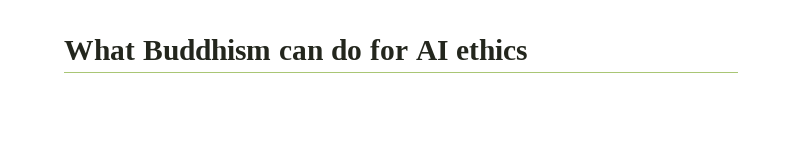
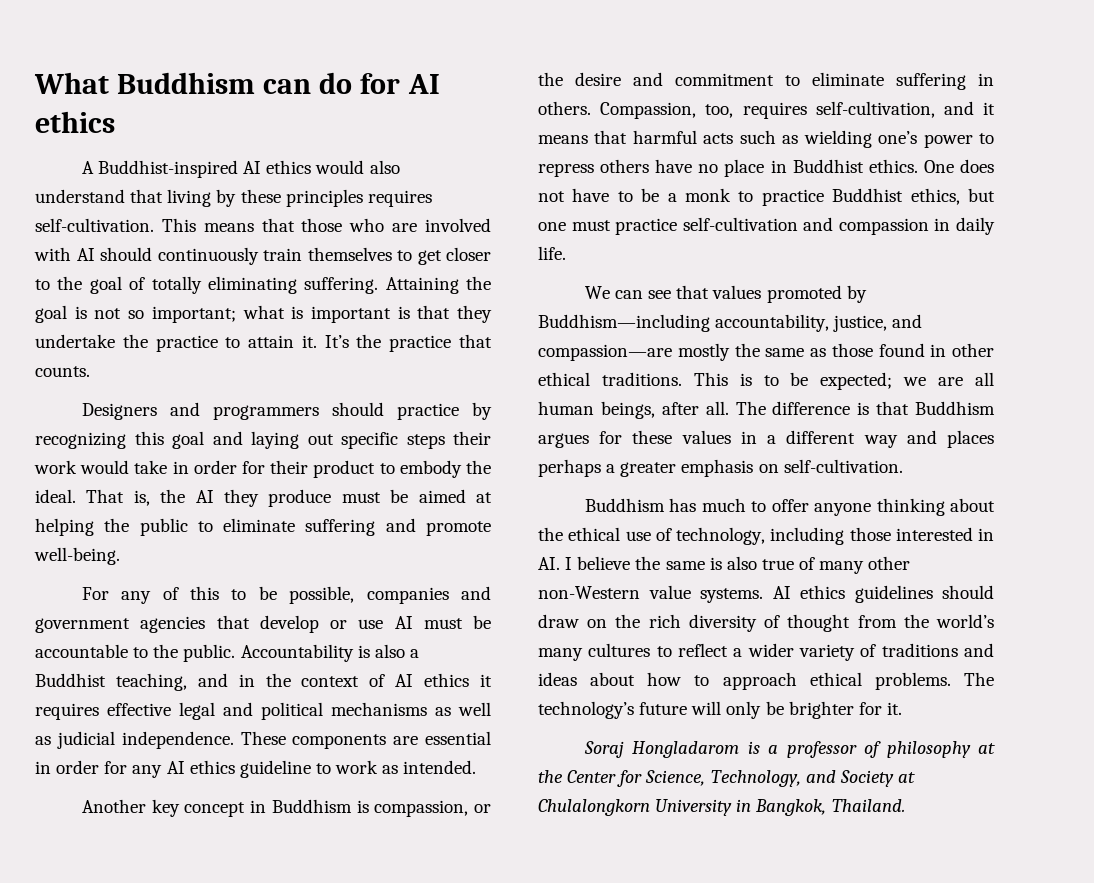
(527, 49) none -> [81,160,400,178] [35,189,432,207] [35,218,491,232] [34,247,491,265] [35,276,491,294] [35,305,492,323] [35,334,492,352] [35,366,90,377] [81,402,493,420] [35,431,491,449] [34,460,491,478] [35,489,492,507] [35,518,491,536] [34,547,120,565] [81,586,491,604] [35,615,491,633] [35,644,419,662] [35,673,493,691] [35,702,491,720] [35,731,491,749] [35,760,477,778] [81,799,492,817] [538,72,994,90] [538,101,996,119] [538,130,995,148] [538,159,994,177] [538,188,995,206] [538,217,995,235] [538,246,566,260] [584,285,867,303] [538,314,923,332] [538,343,994,361] [538,372,995,390] [538,401,995,419] [538,430,994,448] [538,459,903,477] [584,498,995,516] [538,527,994,545] [538,556,911,574] [538,585,994,603] [538,614,994,632] [538,643,994,661] [538,672,994,690] [538,701,902,719] [583,741,996,758] [538,770,915,787] [538,799,905,816] // A Buddhist-inspired AI ethics would also understand that living by these principles requires self-cultivation. This means that those who are involved with AI should continuously train themselves to get closer to the goal of totally eliminating suffering. Attaining the goal is not so important; what is important is that they undertake the practice to attain it. It’s the practice that counts. // Designers and programmers should practice by recognizing this goal and laying out specific steps their work would take in order for their product to embody the ideal. That is, the AI they produce must be aimed at helping the public to eliminate suffering and promote well-being. // For any of this to be possible, companies and government agencies that develop or use AI must be accountable to the public. Accountability is also a Buddhist teaching, and in the context of AI ethics it requires effective legal and political mechanisms as well as judicial independence. These components are essential in order for any AI ethics guideline to work as intended. // Another key concept in Buddhism is compassion, or the desire and commitment to eliminate suffering in others. Compassion, too, requires self-cultivation, and it means that harmful acts such as wielding one’s power to repress others have no place in Buddhist ethics. One does not have to be a monk to practice Buddhist ethics, but one must practice self-cultivation and compassion in daily life. // We can see that values promoted by Buddhism—including accountability, justice, and compassion—are mostly the same as those found in other ethical traditions. This is to be expected; we are all human beings, after all. The difference is that Buddhism argues for these values in a different way and places perhaps a greater emphasis on self-cultivation. // Buddhism has much to offer anyone thinking about the ethical use of technology, including those interested in AI. I believe the same is also true of many other non-Western value systems. AI ethics guidelines should draw on the rich diversity of thought from the world’s many cultures to reflect a wider variety of traditions and ideas about how to approach ethical problems. The technology’s future will only be brighter for it. // Soraj Hongladarom is a professor of philosophy at the Center for Science, Technology, and Society at Chulalongkorn University in Bangkok, Thailand.

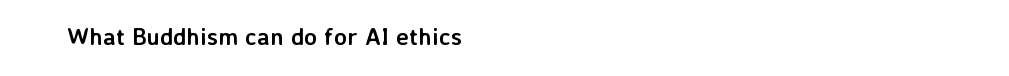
[81,160,400,178] [35,189,432,207] [35,218,491,232] [34,247,491,265] [35,276,491,294] [35,305,492,323] [35,334,492,352] [35,366,90,377] [81,402,493,420] [35,431,491,449] [34,460,491,478] [35,489,492,507] [35,518,491,536] [34,547,120,565] [81,586,491,604] [35,615,491,633] [35,644,419,662] [35,673,493,691] [35,702,491,720] [35,731,491,749] [35,760,477,778] [81,799,492,817] [538,72,994,90] [538,101,996,119] [538,130,995,148] [538,159,994,177] [538,188,995,206] [538,217,995,235] [538,246,566,260] [584,285,867,303] [538,314,923,332] [538,343,994,361] [538,372,995,390] [538,401,995,419] [538,430,994,448] [538,459,903,477] [584,498,995,516] [538,527,994,545] [538,556,911,574] [538,585,994,603] [538,614,994,632] [538,643,994,661] [538,672,994,690] [538,701,902,719] [583,741,996,758] [538,770,915,787] [538,799,905,816] // A Buddhist-inspired AI ethics would also understand that living by these principles requires self-cultivation. This means that those who are involved with AI should continuously train themselves to get closer to the goal of totally eliminating suffering. Attaining the goal is not so important; what is important is that they undertake the practice to attain it. It’s the practice that counts. // Designers and programmers should practice by recognizing this goal and laying out specific steps their work would take in order for their product to embody the ideal. That is, the AI they produce must be aimed at helping the public to eliminate suffering and promote well-being. // For any of this to be possible, companies and government agencies that develop or use AI must be accountable to the public. Accountability is also a Buddhist teaching, and in the context of AI ethics it requires effective legal and political mechanisms as well as judicial independence. These components are essential in order for any AI ethics guideline to work as intended. // Another key concept in Buddhism is compassion, or the desire and commitment to eliminate suffering in others. Compassion, too, requires self-cultivation, and it means that harmful acts such as wielding one’s power to repress others have no place in Buddhist ethics. One does not have to be a monk to practice Buddhist ethics, but one must practice self-cultivation and compassion in daily life. // We can see that values promoted by Buddhism—including accountability, justice, and compassion—are mostly the same as those found in other ethical traditions. This is to be expected; we are all human beings, after all. The difference is that Buddhism argues for these values in a different way and places perhaps a greater emphasis on self-cultivation. // Buddhism has much to offer anyone thinking about the ethical use of technology, including those interested in AI. I believe the same is also true of many other non-Western value systems. AI ethics guidelines should draw on the rich diversity of thought from the world’s many cultures to reflect a wider variety of traditions and ideas about how to approach ethical problems. The technology’s future will only be brighter for it. // Soraj Hongladarom is a professor of philosophy at the Center for Science, Technology, and Society at Chulalongkorn University in Bangkok, Thailand. -> (462, 36) none

